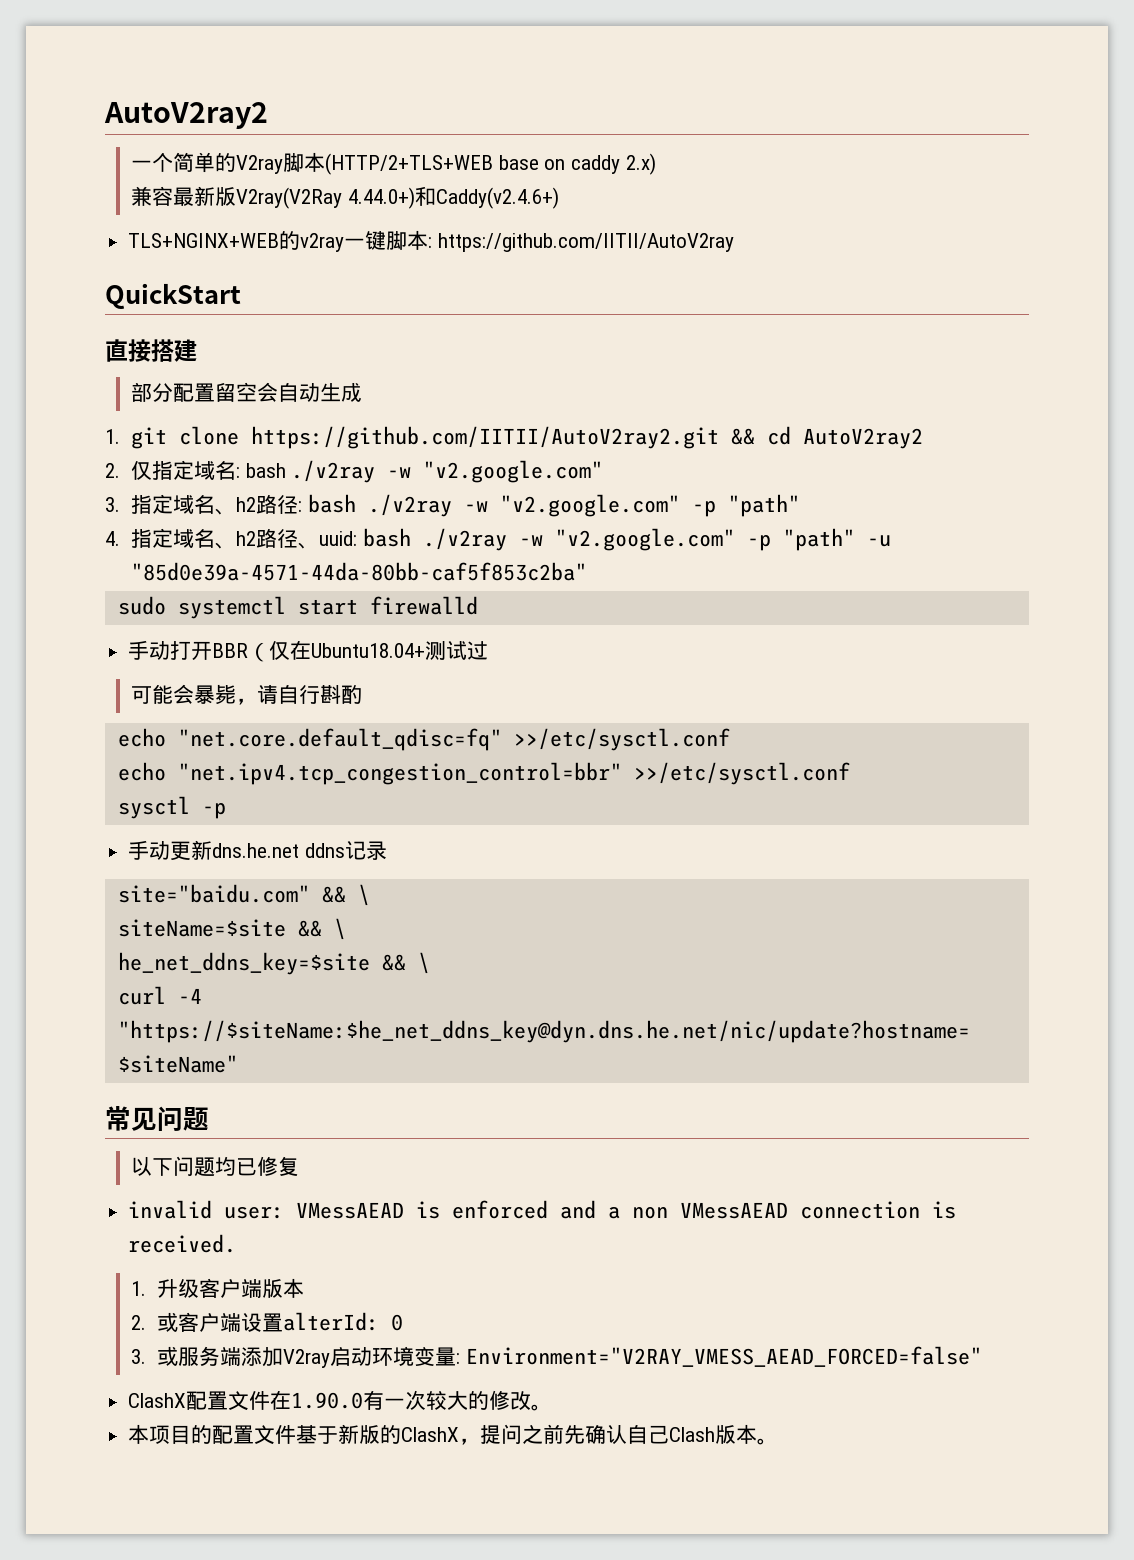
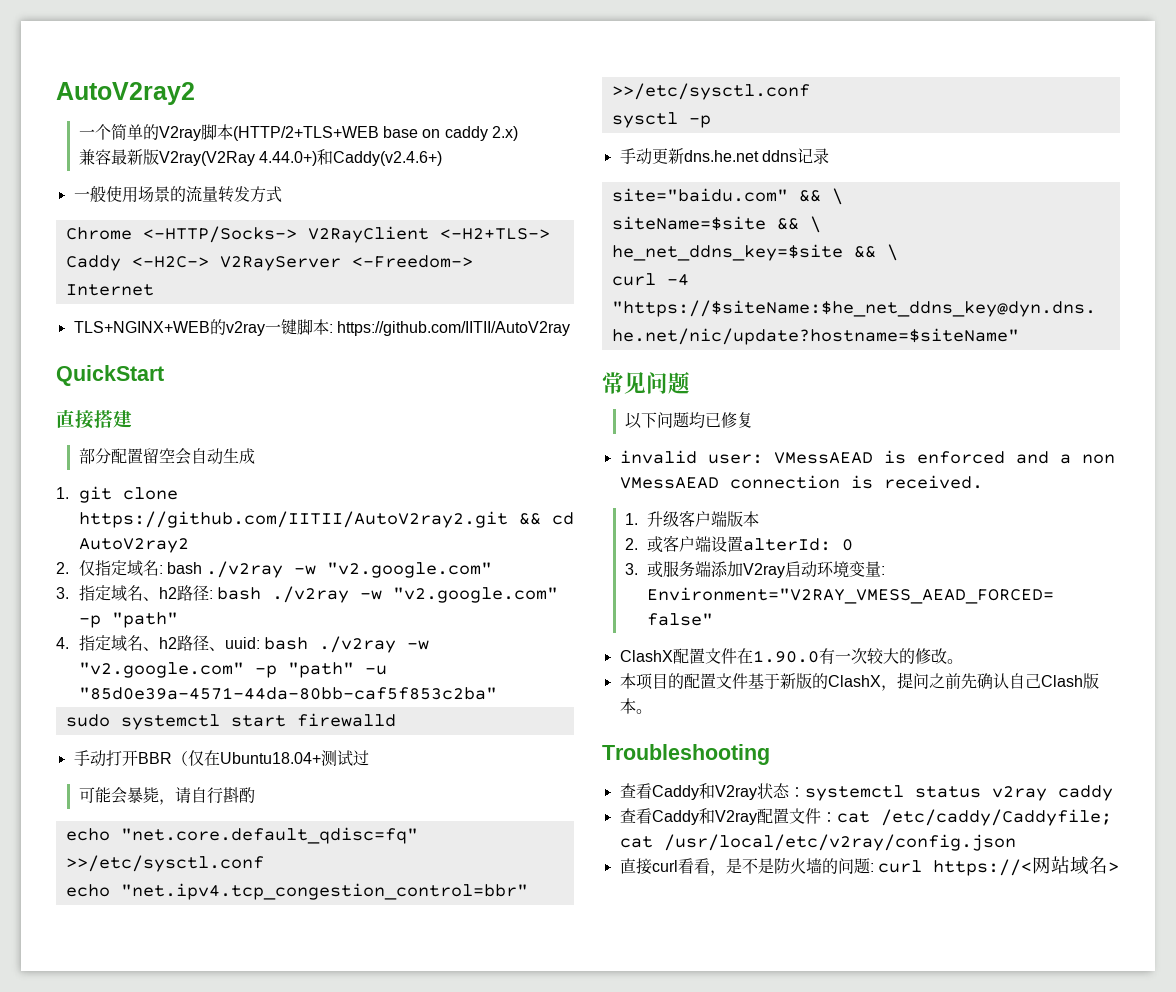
(559, 198) none -> [73,186,282,203] [65,226,550,243] [65,255,473,271] [65,284,154,296] // 一般使用场景的流量转发方式 // Chrome <-HTTP/Socks-> V2RayClient <-H2+TLS-> Caddy <-H2C-> V2RayServer <-Freedom-> Internet
(779, 1441) none -> [602,744,770,765] [619,783,1113,801] [619,808,1112,826] [619,834,1016,851] [619,856,1119,876] // Troubleshooting // 查看Caddy和V2ray状态：systemctl status v2ray caddy // 查看Caddy和V2ray配置文件：cat /etc/caddy/Caddyfile; cat /usr/local/etc/v2ray/config.json // 直接curl看看，是不是防火墙的问题: curl https://<网站域名>

